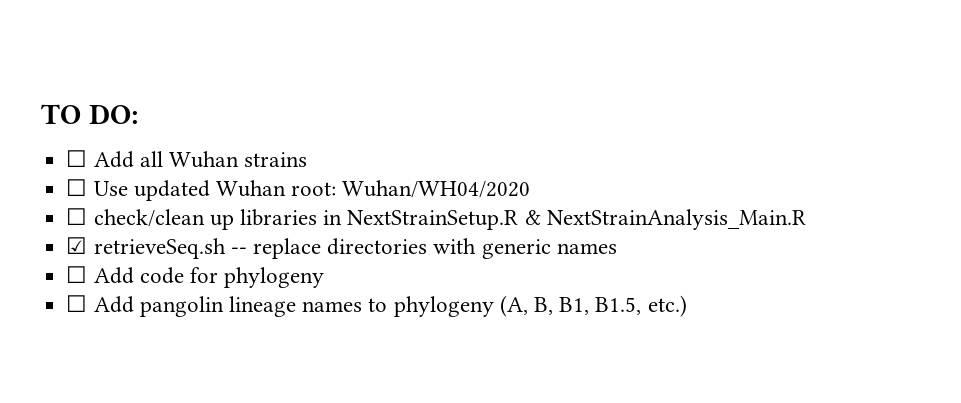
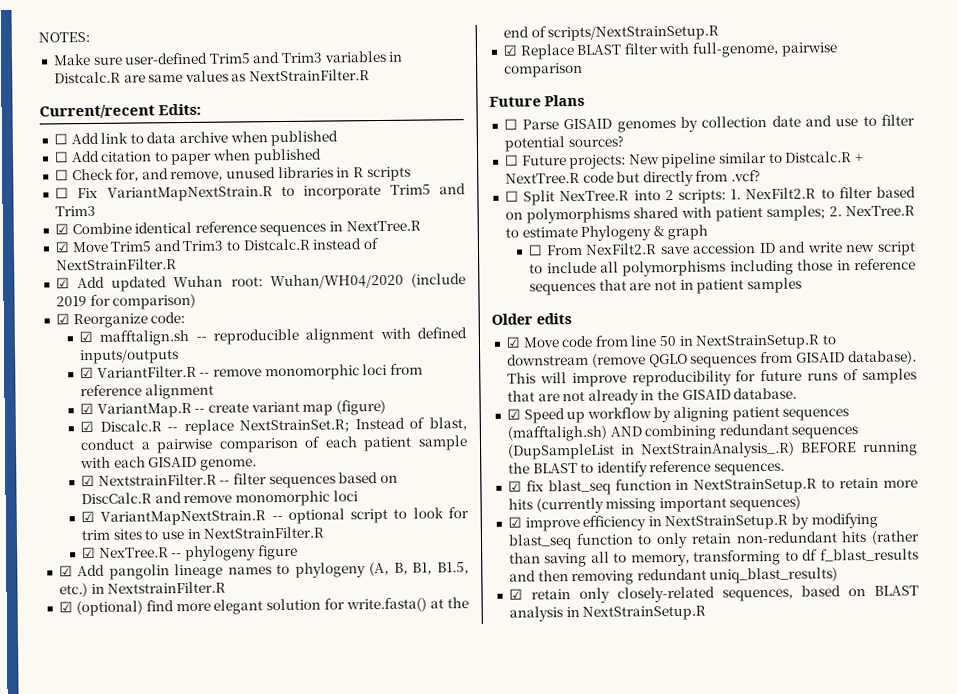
[41,104,138,124] [66,150,308,168] [66,179,531,201] [66,208,806,230] [66,237,617,259] [66,266,325,288] [66,295,88,312] TO DO: // ☐ Add all Wuhan strains // ☐ Use updated Wuhan root: Wuhan/WH04/2020 // ☐ check/clean up libraries in NextStrainSetup.R & NextStrainAnalysis_Main.R // ☑ retrieveSeq.sh -- replace directories with generic names // ☐ Add code for phylogeny // ☐ -> [38,31,90,43] [52,50,404,66] [53,69,371,84] [39,103,203,119] [53,130,339,147] [53,148,322,166] [54,166,411,182] [54,183,466,202] [54,205,96,217] [54,220,421,237] [54,238,380,253] [55,258,177,271] [55,273,466,292] [55,293,197,310] [55,312,186,329] [79,327,467,346] [80,349,180,365] [80,363,424,381] [80,383,214,400] [80,399,387,418] [80,417,467,436] [80,435,468,454] [80,456,258,471] [81,472,399,489] [81,490,358,507] [81,507,469,526] [81,526,325,541] [82,544,298,562] [58,565,73,577] NOTES: // Make sure user-defined Trim5 and Trim3 variables in Distcalc.R are same values as NextStrainFilter.R // Current/recent Edits: // ☐ Add link to data archive when published // ☐ Add citation to paper when published // ☐ Check for, and remove, unused libraries in R scripts // ☐ Fix VariantMapNextStrain.R to incorporate Trim5 and Trim3 // ☑ Combine identical reference sequences in NextTree.R // ☑ Move Trim5 and Trim3 to Distcalc.R instead of NextStrainFilter.R // ☑ Add updated Wuhan root: Wuhan/WH04/2020 (include 2019 for comparison) // ☑ Reorganize code: // ☑ mafftalign.sh -- reproducible alignment with defined inputs/outputs // ☑ VariantFilter.R -- remove monomorphic loci from reference alignment // ☑ VariantMap.R -- create variant map (figure) // ☑ Discalc.R -- replace NextStrainSet.R; Instead of blast, conduct a pairwise comparison of each patient sample with each GISAID genome. // ☑ NextstrainFilter.R -- filter sequences based on DiscCalc.R and remove monomorphic loci // ☑ VariantMapNextStrain.R -- optional script to look for trim sites to use in NextStrainFilter.R // ☑ NexTree.R -- phylogeny figure // ☑
(687, 306) none -> [90,581,227,595] [58,597,470,617] [502,25,720,42] [502,41,838,60] [503,62,583,78] [489,94,585,107] [503,114,915,133] [503,135,624,152] [504,151,865,170] [504,170,762,187] [504,186,916,206] [504,205,915,224] [504,224,709,241] [528,241,916,256] [529,258,916,277] [529,277,803,296] [491,313,572,325] [505,334,837,350] [506,350,917,368] [506,368,917,388] [506,387,798,405] [506,406,850,424] [506,423,859,442] [507,441,918,460] [507,460,786,477] [507,477,918,496] [507,495,802,514] [507,512,878,532] [507,530,920,550] [508,548,919,568] [508,567,839,586] [508,585,919,603] [508,605,707,622] in NextstrainFilter.R // ☑ (optional) find more elegant solution for write.fasta() at the end of scripts/NextStrainSetup.R // ☑ Replace BLAST filter with full-genome, pairwise comparison // Future Plans // ☐ Parse GISAID genomes by collection date and use to filter potential sources? // ☐ Future projects: New pipeline similar to Distcalc.R + NextTree.R code but directly from .vcf? // ☐ Split NexTree.R into 2 scripts: 1. NexFilt2.R to filter based on polymorphisms shared with patient samples; 2. NexTree.R to estimate Phylogeny & graph // ☐ From NexFilt2.R save accession ID and write new script to include all polymorphisms including those in reference sequences that are not in patient samples // Older edits // ☑ Move code from line 50 in NextStrainSetup.R to downstream (remove QGLO sequences from GISAID database). This will improve reproducibility for future runs of samples that are not already in the GISAID database. // ☑ Speed up workflow by aligning patient sequences (mafftaligh.sh) AND combining redundant sequences (DupSampleList in NextStrainAnalysis_.R) BEFORE running the BLAST to identify reference sequences. // ☑ fix blast_seq function in NextStrainSetup.R to retain more hits (currently missing important sequences) // ☑ improve efficiency in NextStrainSetup.R by modifying blast_seq function to only retain non-redundant hits (rather than saving all to memory, transforming to df f_blast_results and then removing redundant uniq_blast_results) // ☑ retain only closely-related sequences, based on BLAST analysis in NextStrainSetup.R

